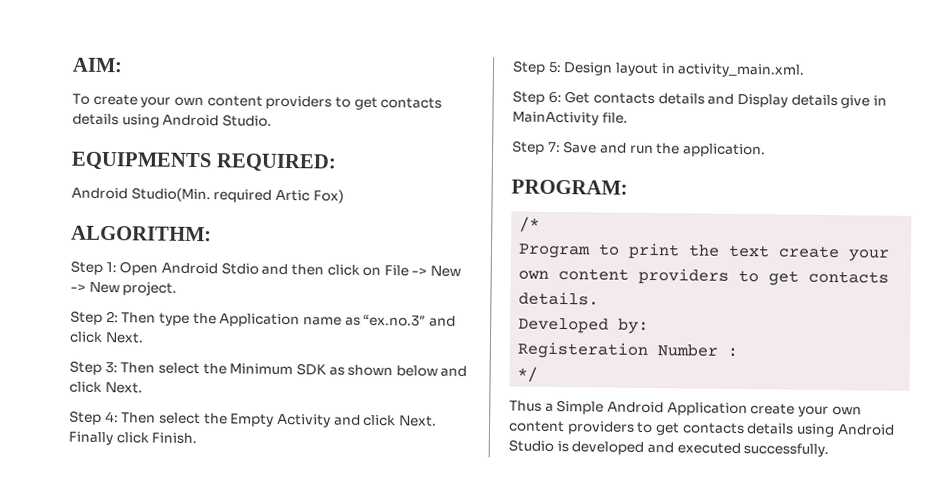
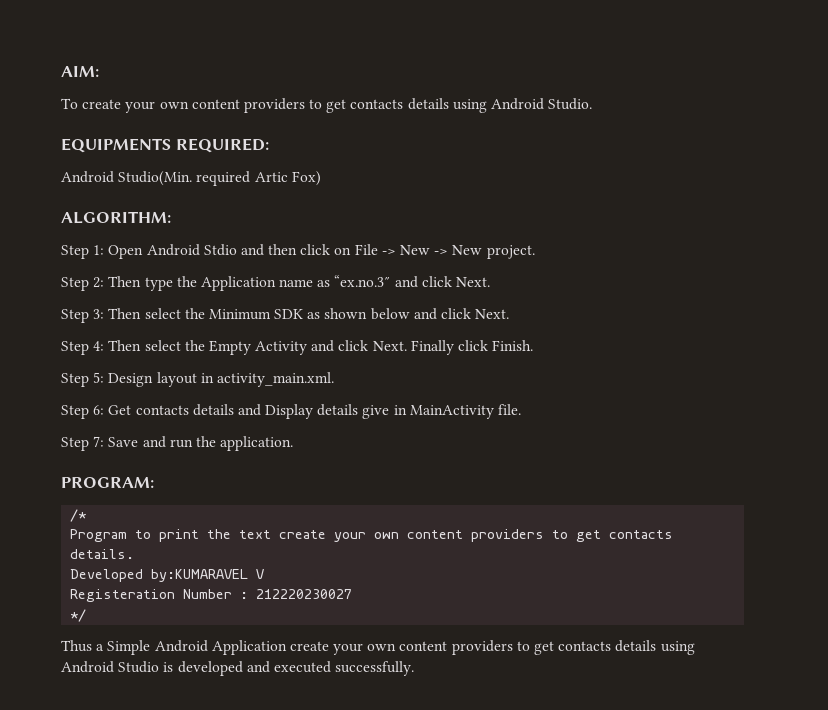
[618,318,650,335] by: -> [151,569,265,582] by:KUMARAVEL V
(739, 352) none -> [256,589,353,599] 212220230027

